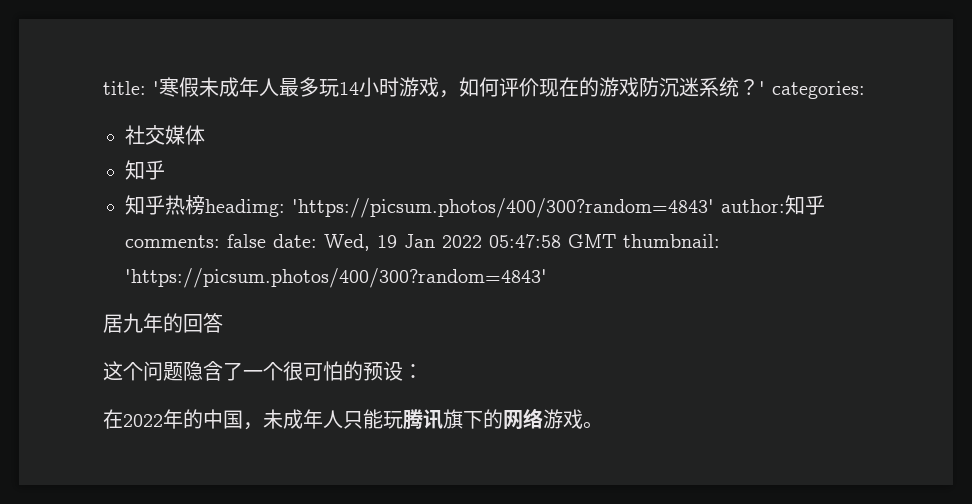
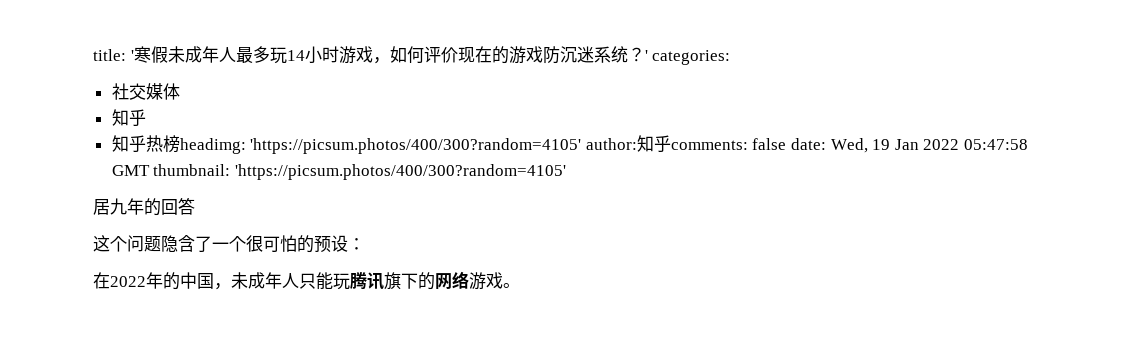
[292,198,714,218] 'https://picsum.photos/400/300?random=4843' -> [250,138,582,154] 'https://picsum.photos/400/300?random=4105'
[125,268,547,288] 'https://picsum.photos/400/300?random=4843' -> [234,164,566,180] 'https://picsum.photos/400/300?random=4105'

